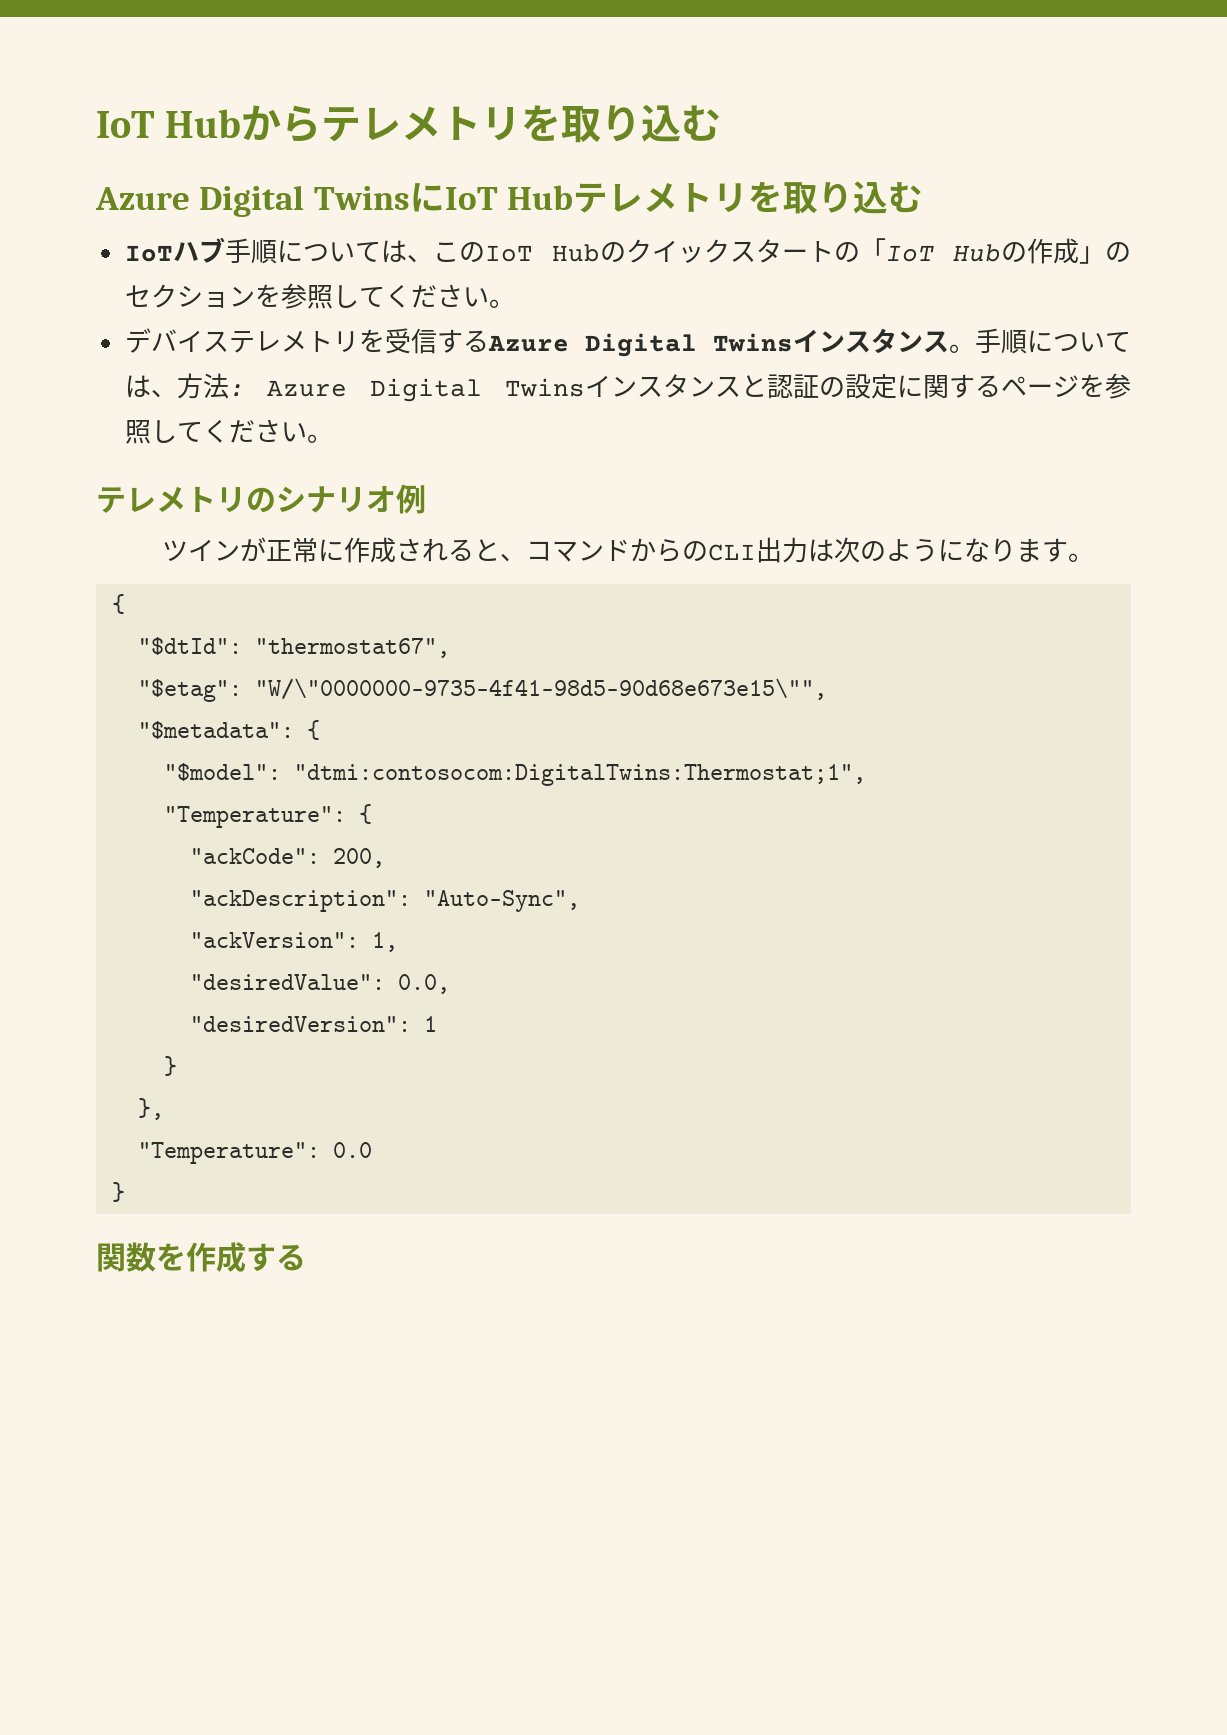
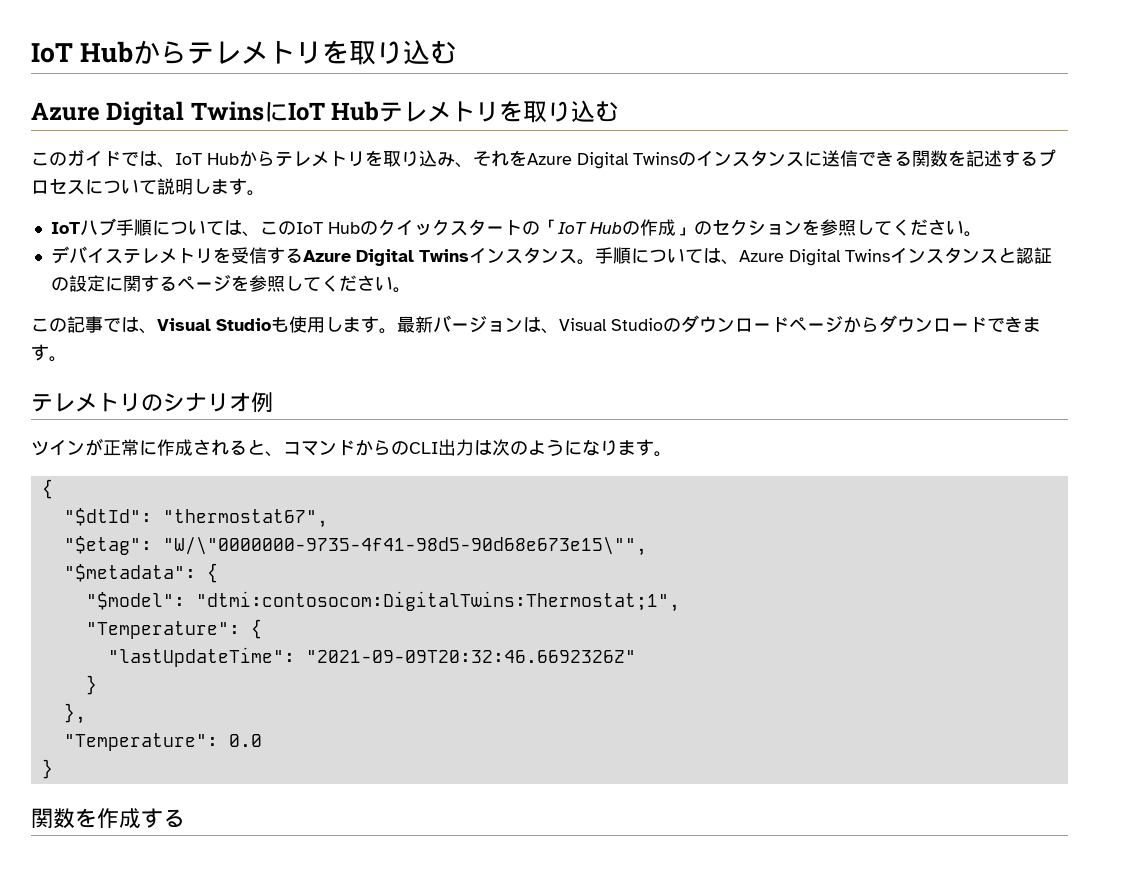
(923, 197) none -> [31,149,1056,169] [31,178,265,196] // このガイドでは、IoT Hubからテレメトリを取り込み、それをAzure Digital Twinsのインスタンスに送信できる関数を記述するプロセスについて説明します。
[176,373,245,399] 方法: -> (739, 262) none
(333, 438) none -> [31,315,1041,334] [31,344,67,362] // この記事では、Visual Studioも使用します。最新バージョンは、Visual Studioのダウンロードページからダウンロードできます。
[189,848,385,868] [189,890,580,912] [189,932,398,952] [189,974,450,994] [189,1016,437,1032] "ackCode": 200, // "ackDescription": "Auto-Sync", // "ackVersion": 1, // "desiredValue": 0.0, // "desiredVersion": 1 -> [107,647,636,667] "lastUpdateTime": "2021-09-09T20:32:46.6692326Z"

